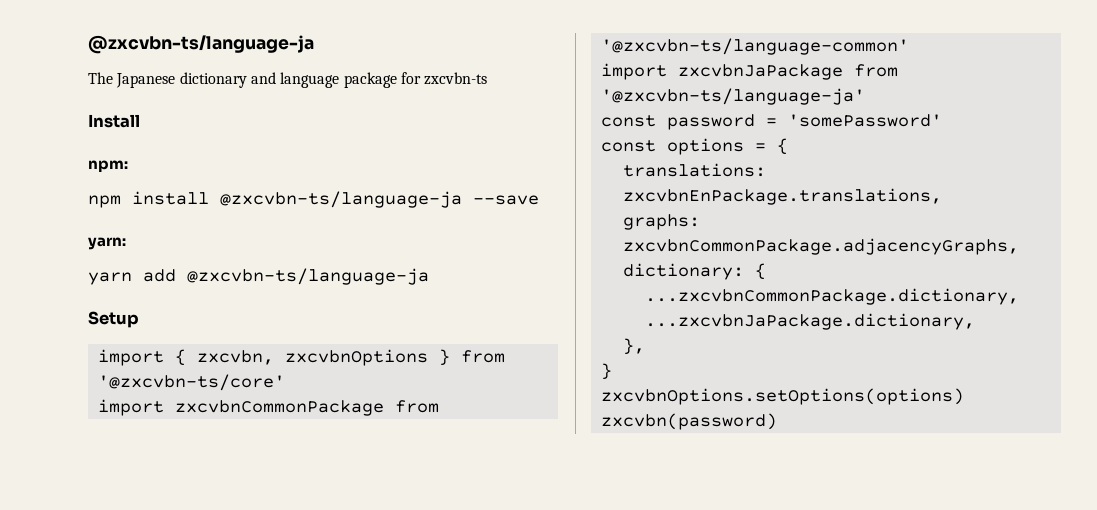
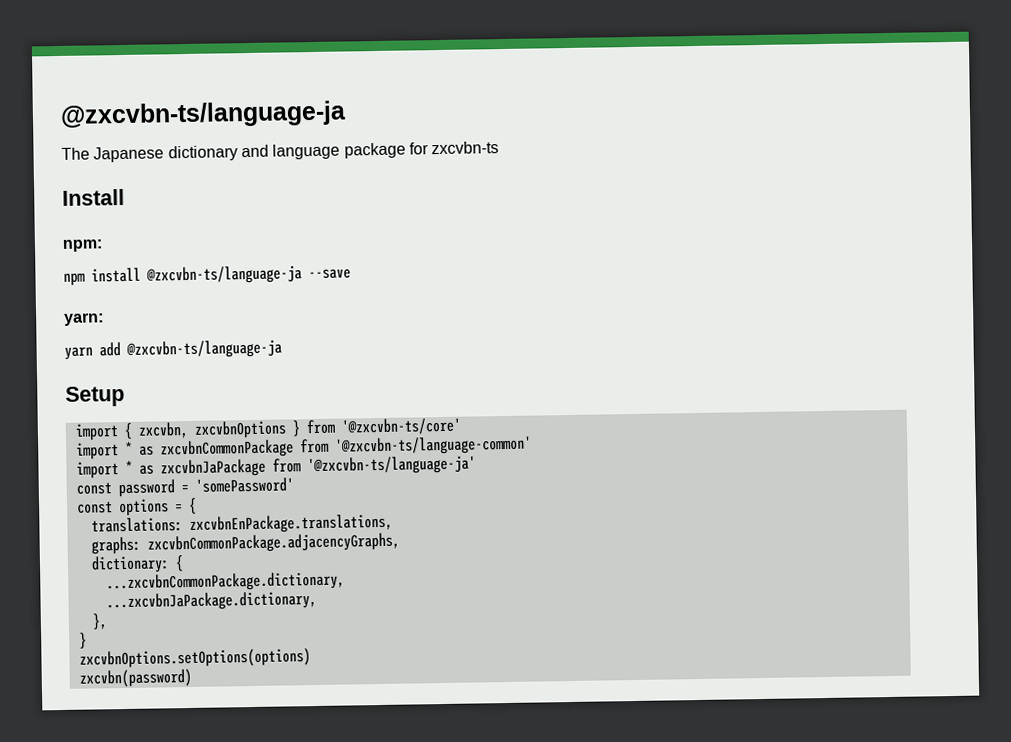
(164, 407) none -> [124,441,154,456] * as
(667, 71) none -> [124,460,154,475] * as

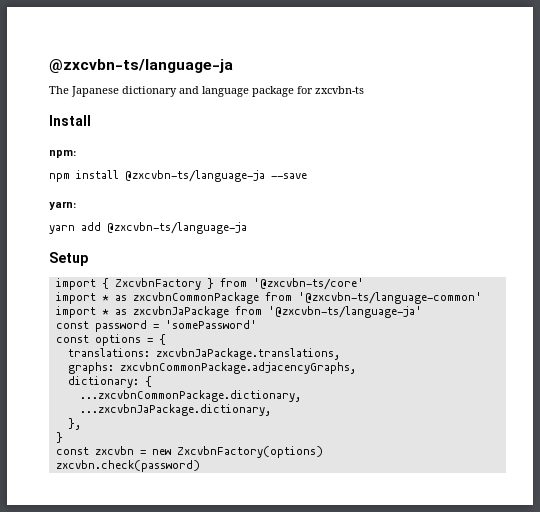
[137,420,287,439] zxcvbn, zxcvbnOptions -> [114,278,201,290] ZxcvbnFactory
[188,513,393,534] zxcvbnEnPackage.translations, -> [155,348,340,360] zxcvbnJaPackage.translations,
[78,648,311,669] [78,668,192,688] zxcvbnOptions.setOptions(options) // zxcvbn(password) -> [55,446,323,458] [55,460,200,472] const zxcvbn = new ZxcvbnFactory(options) // zxcvbn.check(password)

